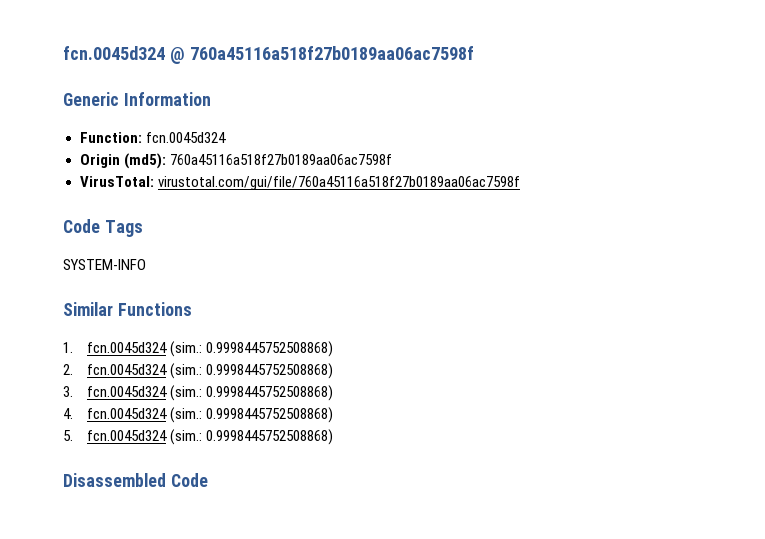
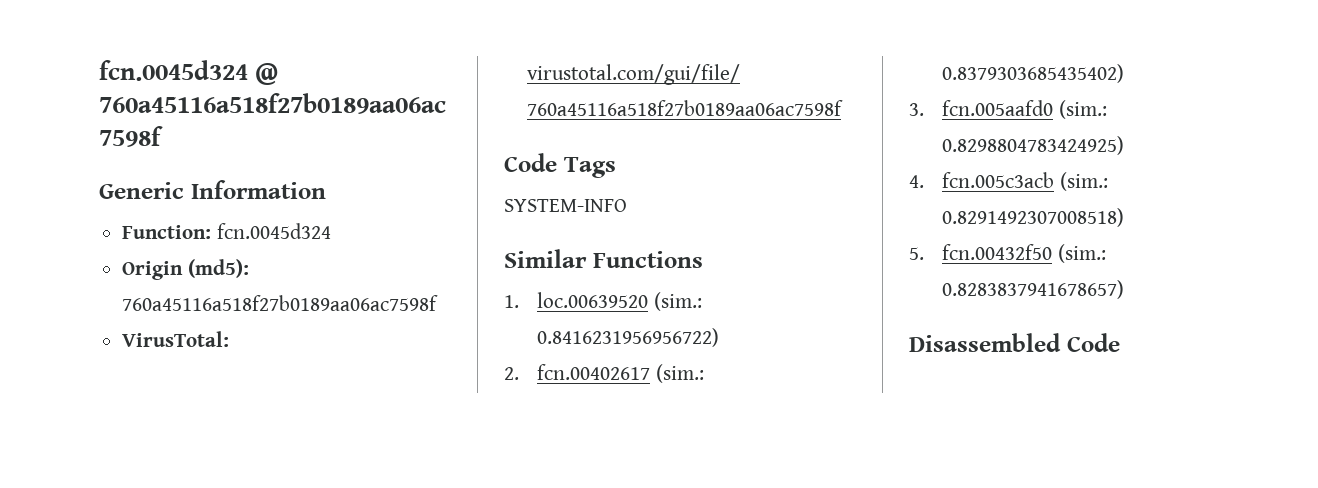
[87,341,334,357] [63,363,334,379] [63,385,334,401] [63,407,334,423] [63,429,334,445] fcn.0045d324 (sim.: 0.9998445752508868) // 2. fcn.0045d324 (sim.: 0.9998445752508868) // 3. fcn.0045d324 (sim.: 0.9998445752508868) // 4. fcn.0045d324 (sim.: 0.9998445752508868) // 5. fcn.0045d324 (sim.: 0.9998445752508868) -> [537,292,702,311] [537,328,720,347] [504,364,704,383] [942,64,1125,83] [909,100,1107,119] [942,136,1125,155] [909,172,1108,191] [942,208,1125,227] [909,244,1106,263] [942,280,1125,299] loc.00639520 (sim.: 0.8416231956956722) // 2. fcn.00402617 (sim.: 0.8379303685435402) // 3. fcn.005aafd0 (sim.: 0.8298804783424925) // 4. fcn.005c3acb (sim.: 0.8291492307008518) // 5. fcn.00432f50 (sim.: 0.8283837941678657)

